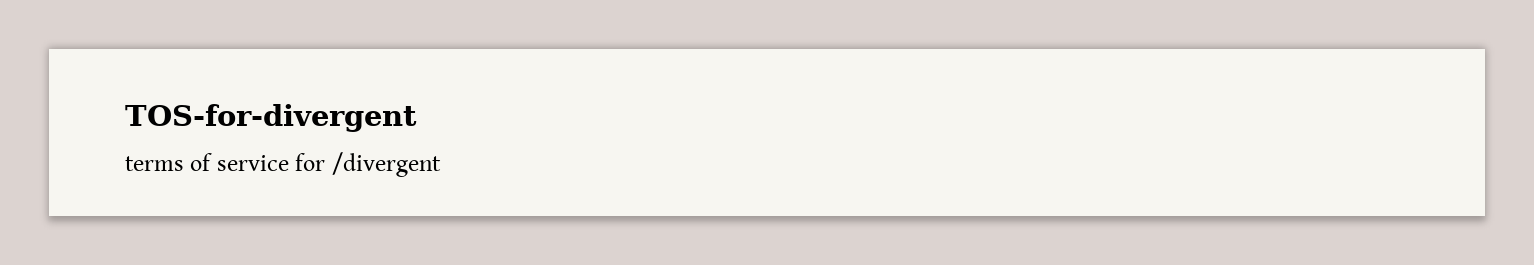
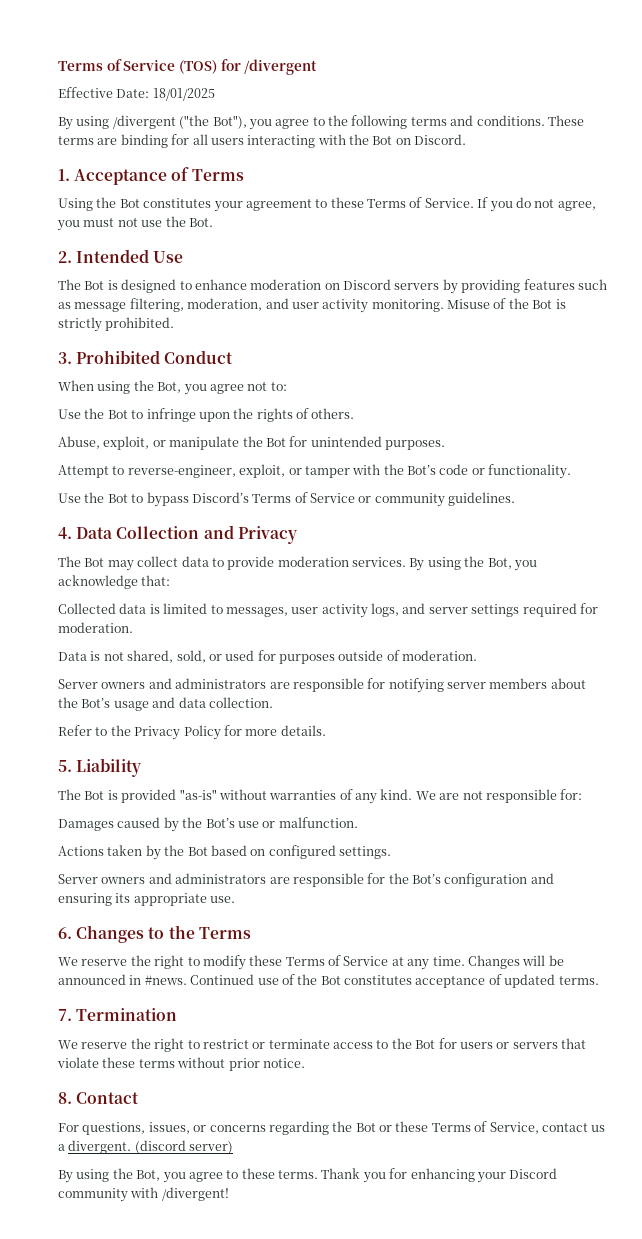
[125,104,417,132] [125,152,441,177] TOS-for-divergent // terms of service for /divergent -> [58,59,318,75] [58,87,215,101] [58,115,584,130] [58,134,467,148] [58,167,244,185] [58,197,596,212] [57,216,213,231] [58,249,184,263] [58,279,607,294] [58,298,566,313] [58,317,175,332] [58,350,234,364] [58,380,287,395] [58,408,355,422] [58,436,445,450] [58,464,572,479] [58,492,516,507] [58,525,297,544] [58,556,537,571] [58,575,171,589] [58,603,598,618] [58,622,133,633] [58,650,478,664] [58,678,586,693] [58,697,273,711] [58,725,326,740] [58,758,142,777] [58,789,583,804] [58,817,358,832] [58,845,391,860] [58,873,554,887] [58,893,236,906] [58,925,251,943] [58,955,564,970] [58,974,599,988] [58,1008,178,1021] [58,1038,586,1052] [57,1057,305,1071] [58,1092,140,1104] [58,1121,606,1135] [58,1140,234,1154] [58,1168,558,1183] [58,1187,229,1202] Terms of Service (TOS) for /divergent // Effective Date: 18/01/2025 // By using /divergent ("the Bot"), you agree to the following terms and conditions. These terms are binding for all users interacting with the Bot on Discord. // 1. Acceptance of Terms // Using the Bot constitutes your agreement to these Terms of Service. If you do not agree, you must not use the Bot. // 2. Intended Use // The Bot is designed to enhance moderation on Discord servers by providing features such as message filtering, moderation, and user activity monitoring. Misuse of the Bot is strictly prohibited. // 3. Prohibited Conduct // When using the Bot, you agree not to: // Use the Bot to infringe upon the rights of others. // Abuse, exploit, or manipulate the Bot for unintended purposes. // Attempt to reverse-engineer, exploit, or tamper with the Bot’s code or functionality. // Use the Bot to bypass Discord’s Terms of Service or community guidelines. // 4. Data Collection and Privacy // The Bot may collect data to provide moderation services. By using the Bot, you acknowledge that: // Collected data is limited to messages, user activity logs, and server settings required for moderation. // Data is not shared, sold, or used for purposes outside of moderation. // Server owners and administrators are responsible for notifying server members about the Bot’s usage and data collection. // Refer to the Privacy Policy for more details. // 5. Liability // The Bot is provided "as-is" without warranties of any kind. We are not responsible for: // Damages caused by the Bot’s use or malfunction. // Actions taken by the Bot based on configured settings. // Server owners and administrators are responsible for the Bot’s configuration and ensuring its appropriate use. // 6. Changes to the Terms // We reserve the right to modify these Terms of Service at any time. Changes will be announced in #news. Continued use of the Bot constitutes acceptance of updated terms. // 7. Termination // We reserve the right to restrict or terminate access to the Bot for users or servers that violate these terms without prior notice. // 8. Contact // For questions, issues, or concerns regarding the Bot or these Terms of Service, contact us a divergent. (discord server) // By using the Bot, you agree to these terms. Thank you for enhancing your Discord community with /divergent!

